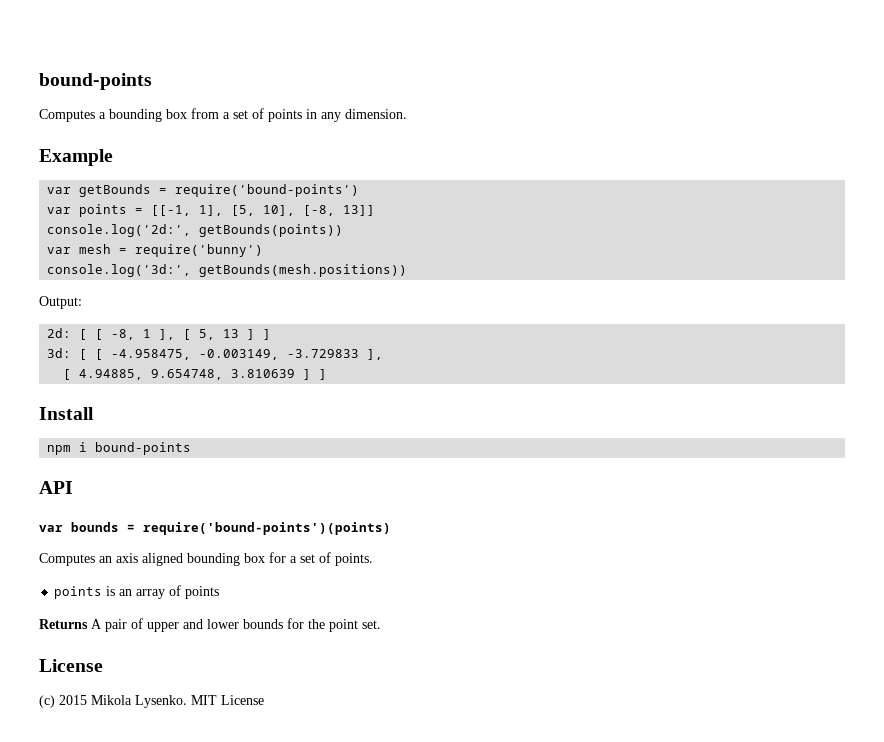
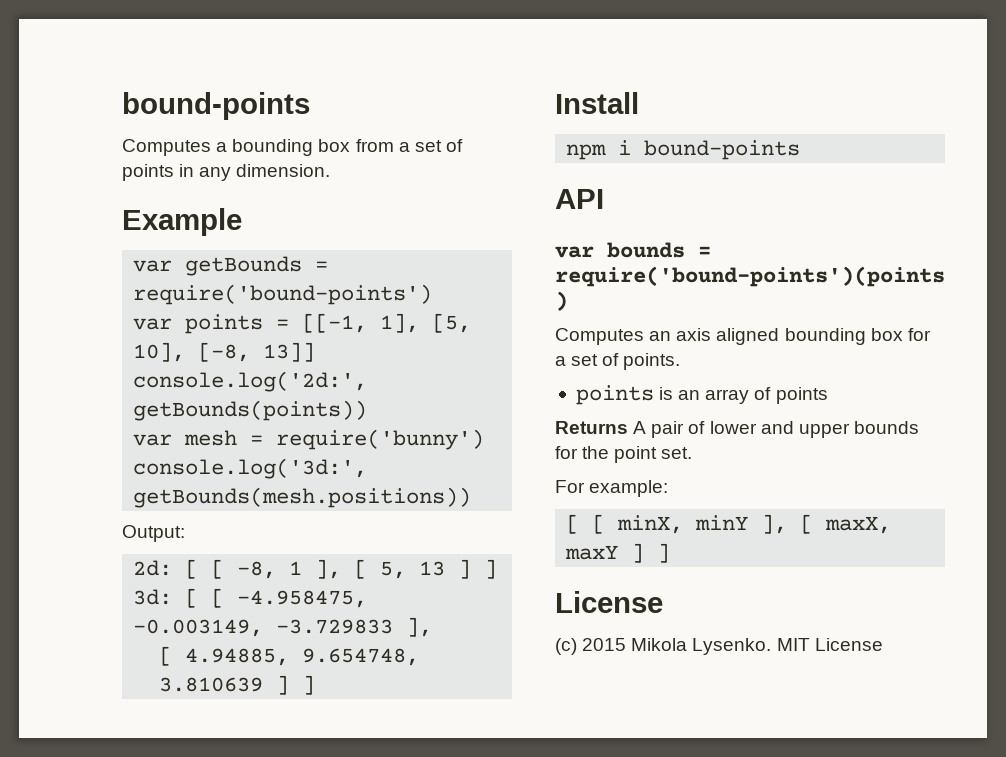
[147,619,239,632] upper and lower -> [709,421,850,438] lower and upper
(381, 624) none -> [555,480,669,497] [566,514,892,534] [565,543,671,563] // For example: // [ [ minX, minY ], [ maxX, maxY ] ]

